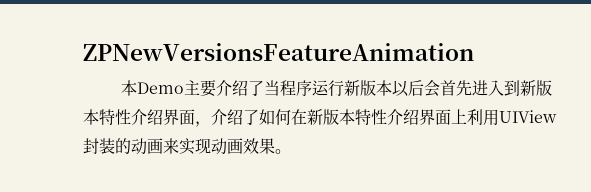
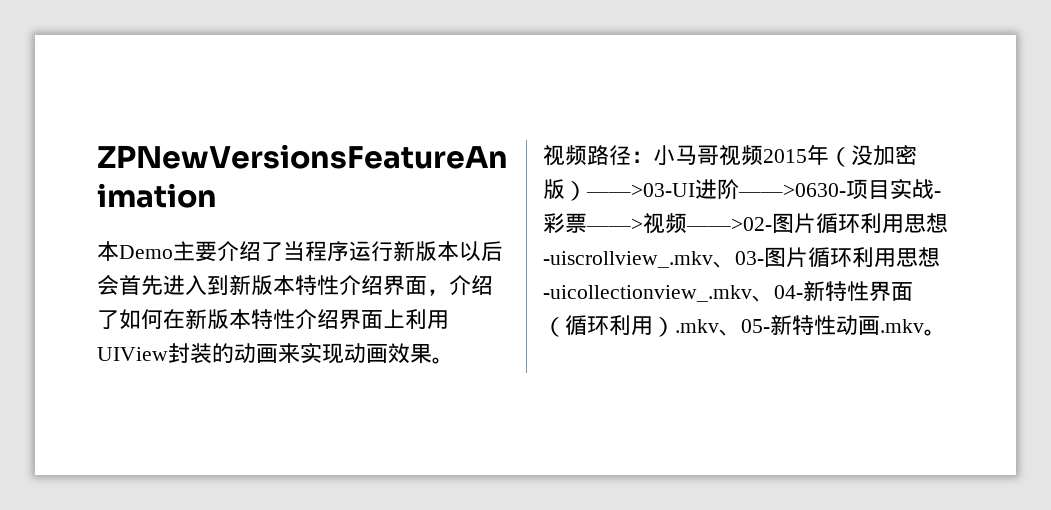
(291, 151) none -> [543,144,917,167] [543,179,941,201] [543,213,948,234] [543,247,940,268] [543,281,913,302] [543,315,946,337] // 视频路径：小马哥视频2015年（没加密版）——>03-UI进阶——>0630-项目实战-彩票——>视频——>02-图片循环利用思想-uiscrollview_.mkv、03-图片循环利用思想-uicollectionview_.mkv、04-新特性界面（循环利用）.mkv、05-新特性动画.mkv。

